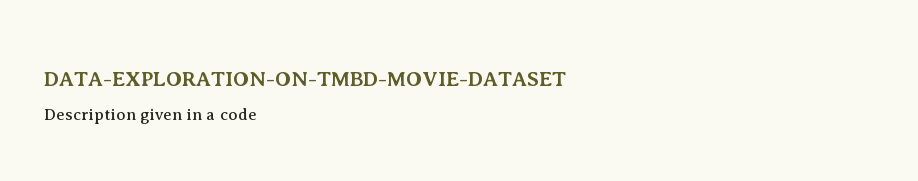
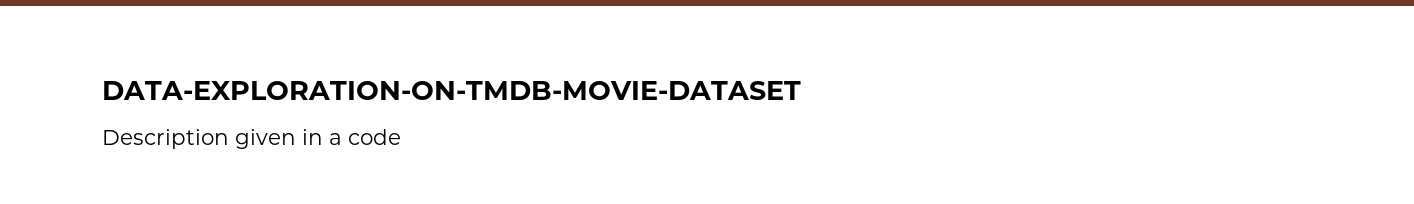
[44,72,566,86] DATA-EXPLORATION-ON-TMBD-MOVIE-DATASET -> [102,81,801,100] DATA-EXPLORATION-ON-TMDB-MOVIE-DATASET

